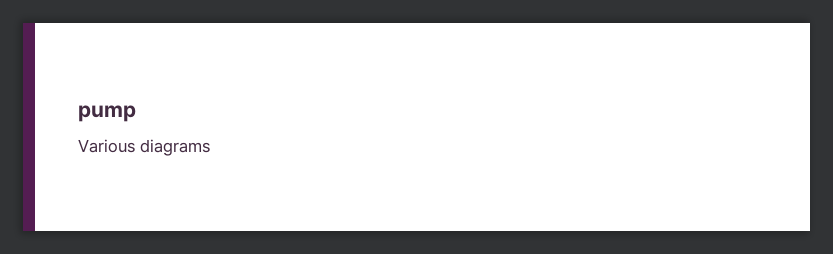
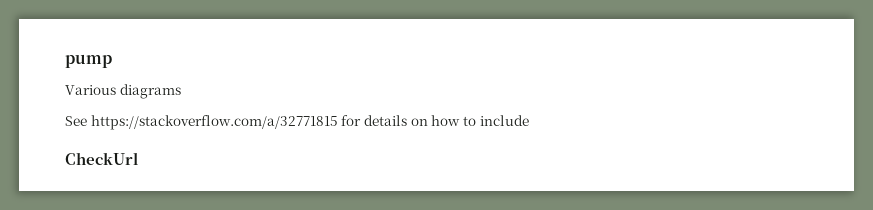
(210, 147) none -> [65,115,529,130] [65,152,138,165] // See https://stackoverflow.com/a/32771815 for details on how to include // CheckUrl

